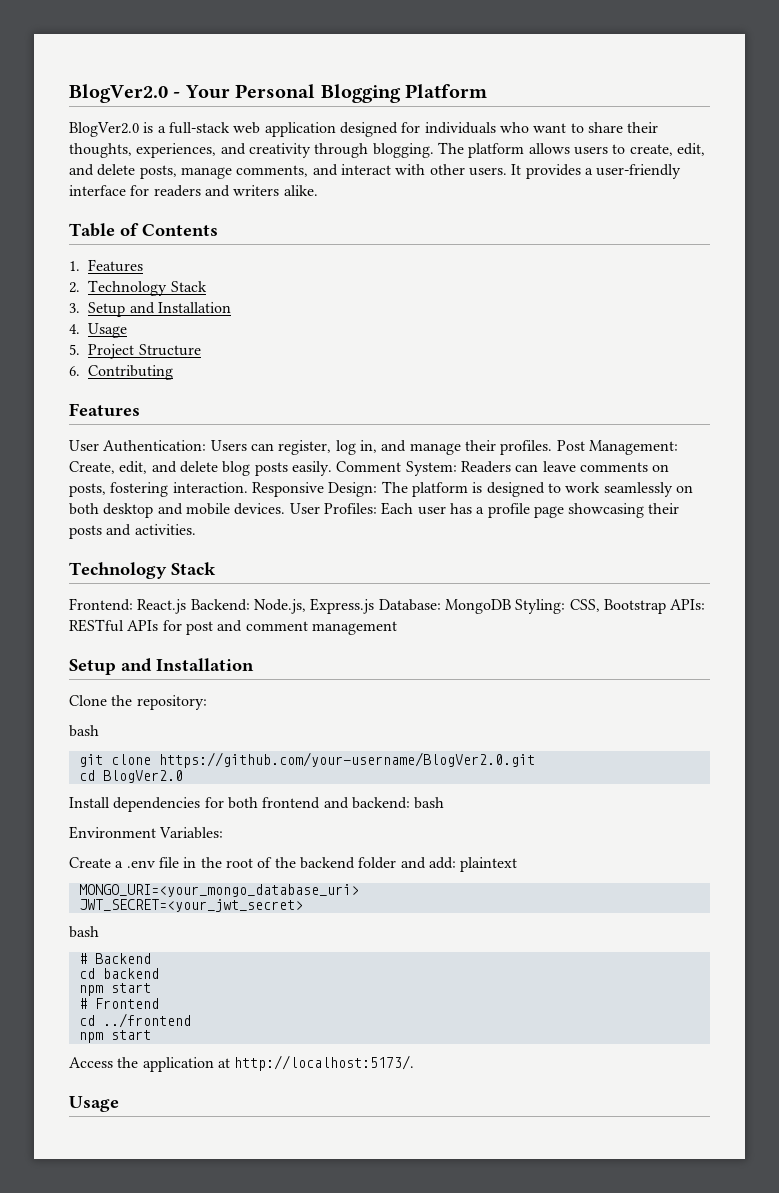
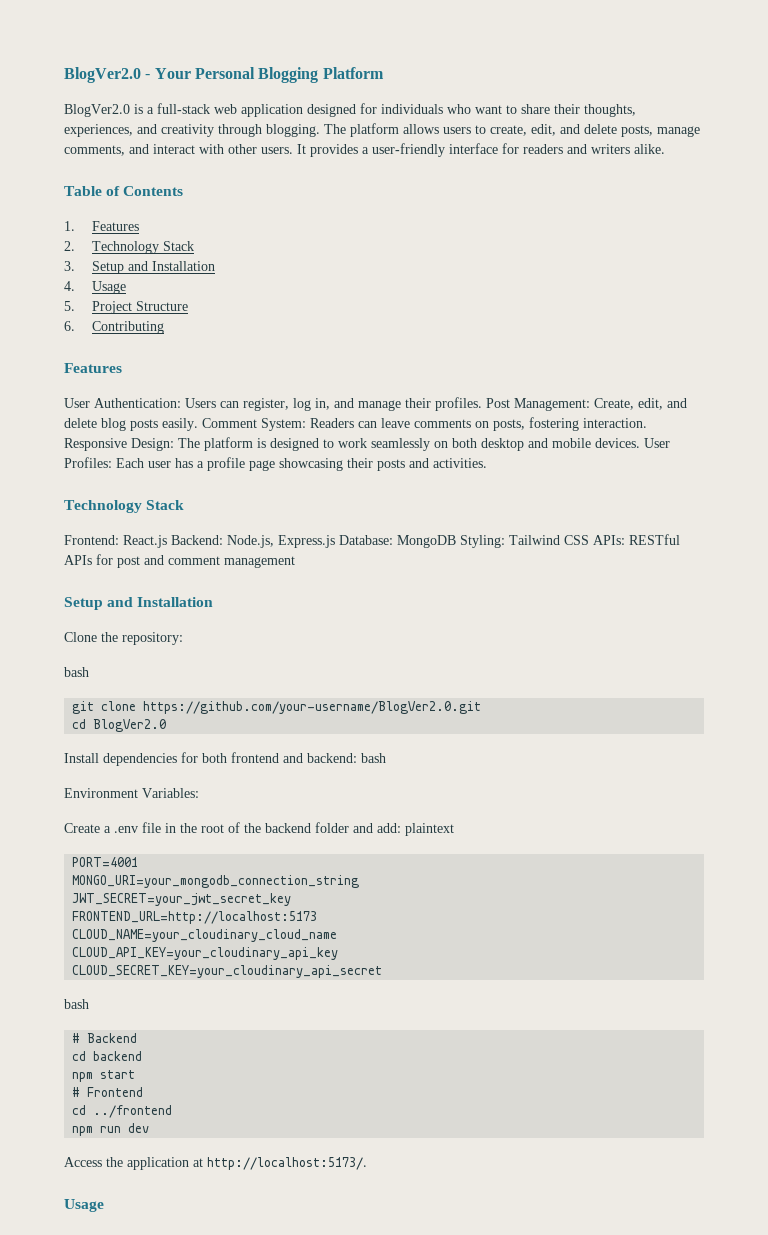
[569,599,666,614] CSS, Bootstrap -> [509,535,589,545] Tailwind CSS
[78,884,359,897] [78,899,303,912] MONGO_URI=<your_mongo_database_uri> // JWT_SECRET=<your_jwt_secret> -> [72,857,139,867] [72,875,360,888] [72,893,292,906] [72,911,318,924] [72,929,338,942] [72,947,339,960] [72,965,383,978] PORT=4001 // MONGO_URI=your_mongodb_connection_string // JWT_SECRET=your_jwt_secret_key // FRONTEND_URL=http://localhost:5173 // CLOUD_NAME=your_cloudinary_cloud_name // CLOUD_API_KEY=your_cloudinary_api_key // CLOUD_SECRET_KEY=your_cloudinary_api_secret
[110,1030,151,1040] start -> [100,1123,150,1133] run dev

